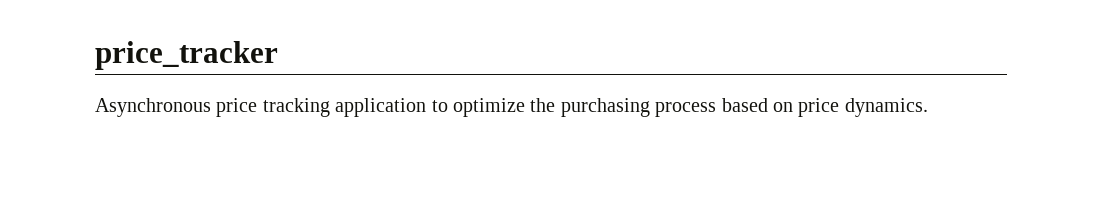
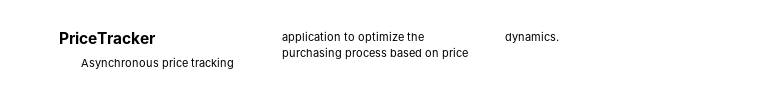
[95,41,278,70] price_tracker -> [59,31,156,44] PriceTracker

